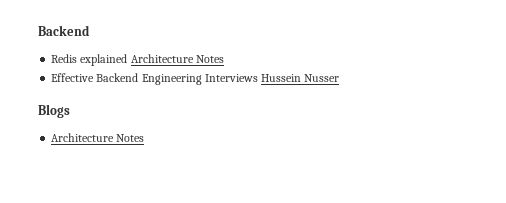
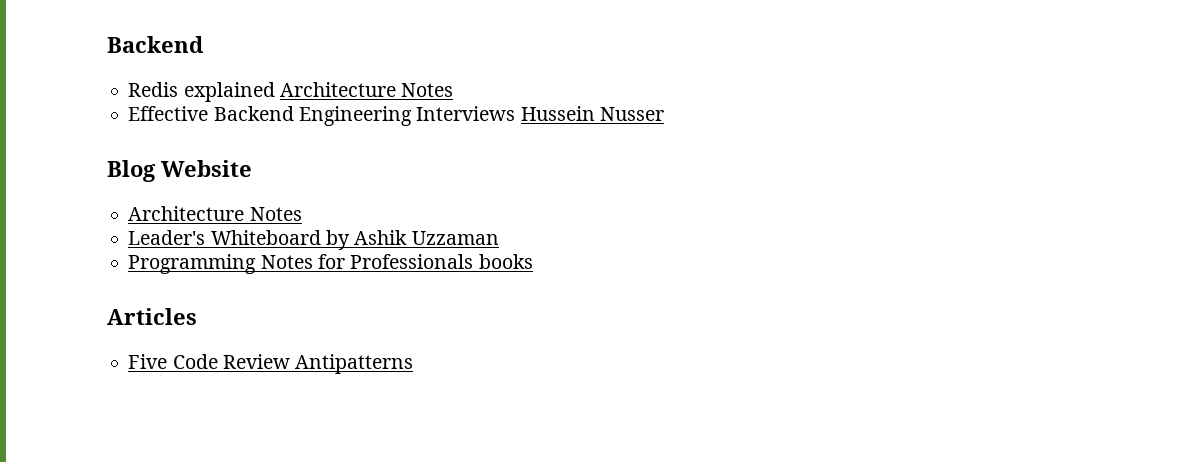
[38,104,70,118] [51,133,145,142] Blogs // Architecture Notes -> [107,160,252,182] [128,206,302,221] [128,230,499,250] [128,254,533,274] [107,308,197,325] [128,354,414,374] Blog Website // Architecture Notes // Leader's Whiteboard by Ashik Uzzaman // Programming Notes for Professionals books // Articles // Five Code Review Antipatterns

